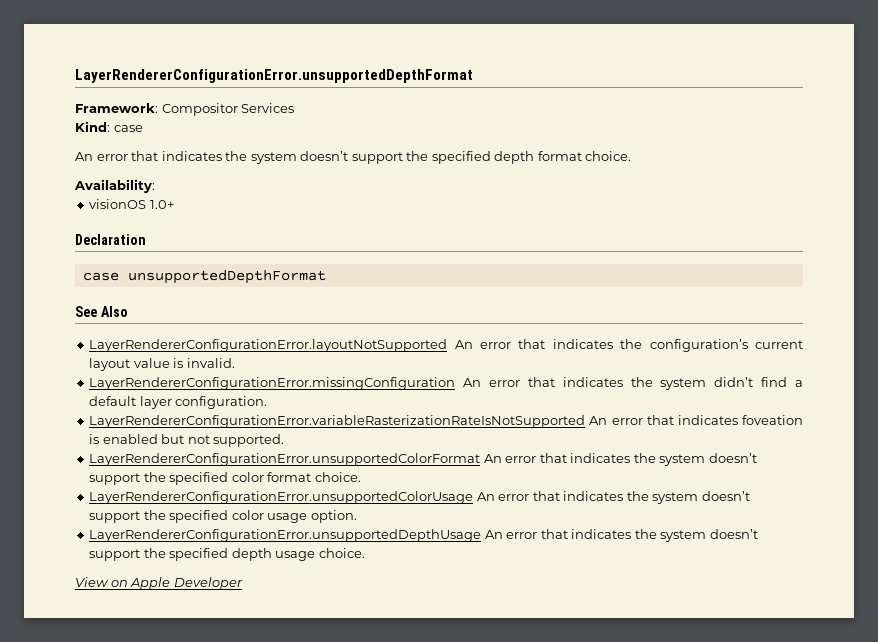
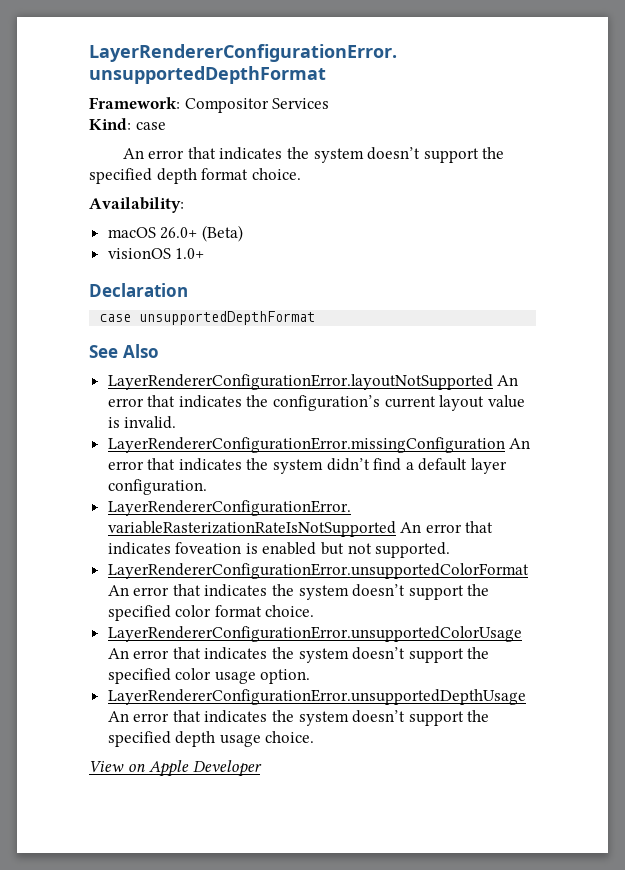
(155, 186) none -> [107,225,243,242] // macOS 26.0+ (Beta)

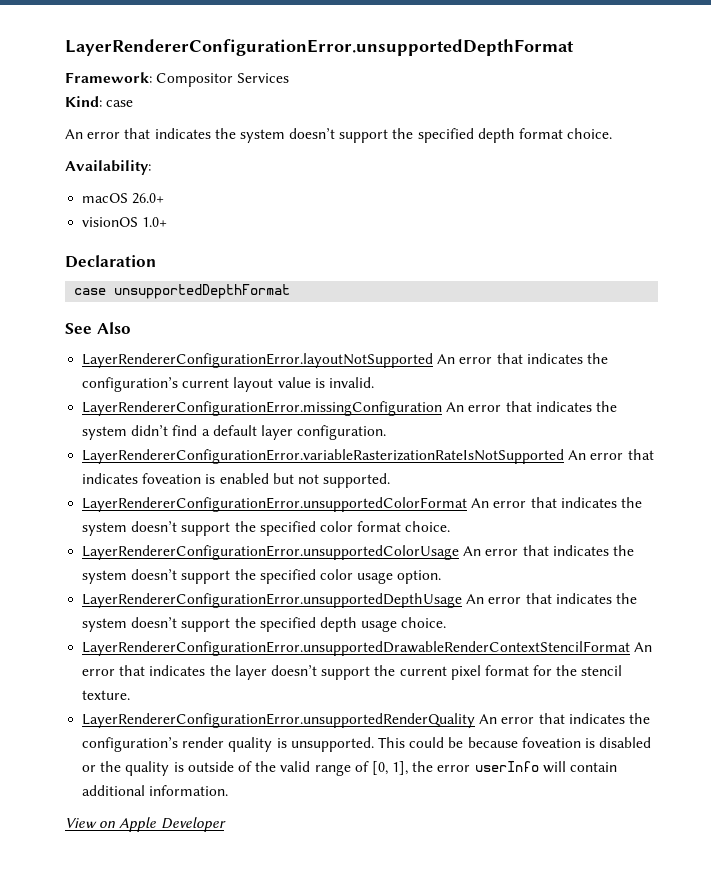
[201,225,243,242] (Beta) -> (165, 198) none
(315, 737) none -> [82,641,653,656] [82,665,623,680] [82,690,131,700] [82,713,650,728] [82,737,652,752] [82,761,618,776] [82,785,229,796] // LayerRendererConfigurationError.unsupportedDrawableRenderContextStencilFormat An error that indicates the layer doesn’t support the current pixel format for the stencil texture. // LayerRendererConfigurationError.unsupportedRenderQuality An error that indicates the configuration’s render quality is unsupported. This could be because foveation is disabled or the quality is outside of the valid range of [0, 1], the error userInfo will contain additional information.

